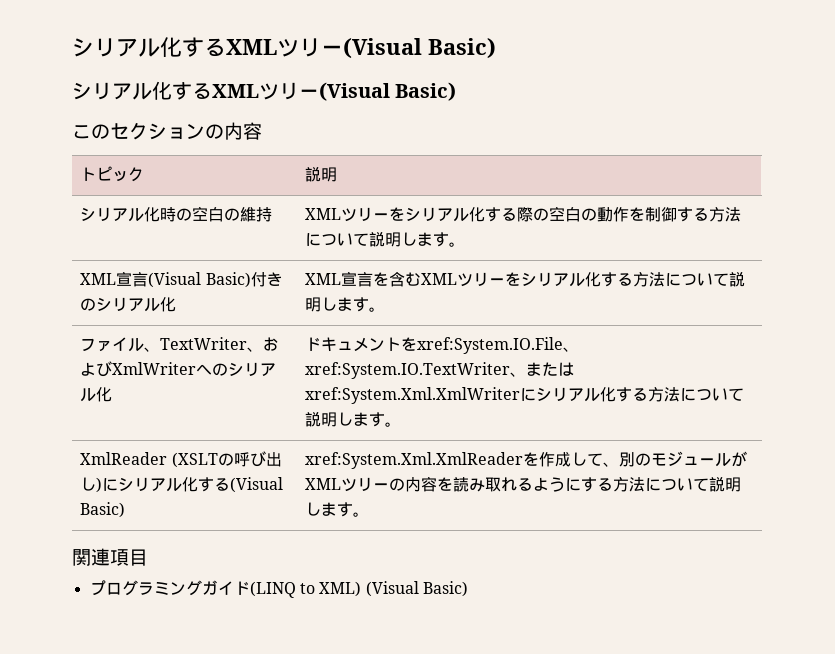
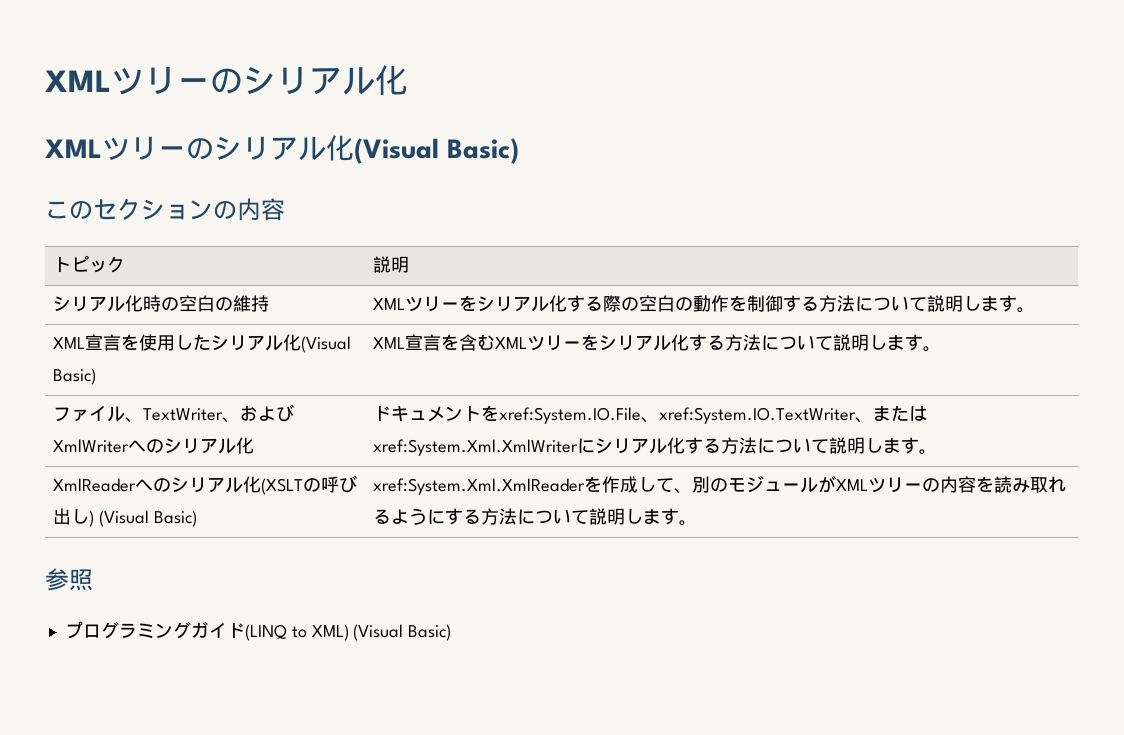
[72,37,496,59] [72,81,319,100] シリアル化するXMLツリー(Visual Basic) // シリアル化するXMLツリー -> [45,65,408,95] [45,135,354,161] XMLツリーのシリアル化 // XMLツリーのシリアル化
[148,272,283,288] [80,297,177,312] (Visual Basic)付きのシリアル化 -> [120,334,351,353] [52,368,96,385] を使用したシリアル化(Visual Basic)
(168, 458) none -> [134,476,261,493] へのシリアル化
[102,477,231,492] にシリアル化する -> (94, 518) none
[72,548,148,566] 関連項目 -> [45,568,93,591] 参照

